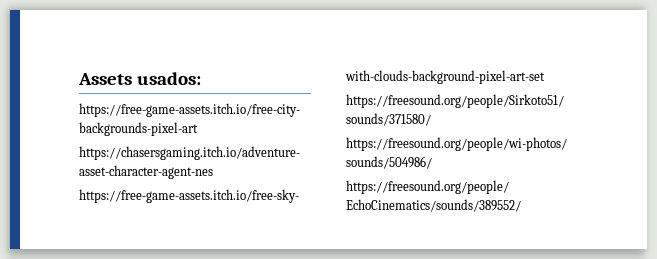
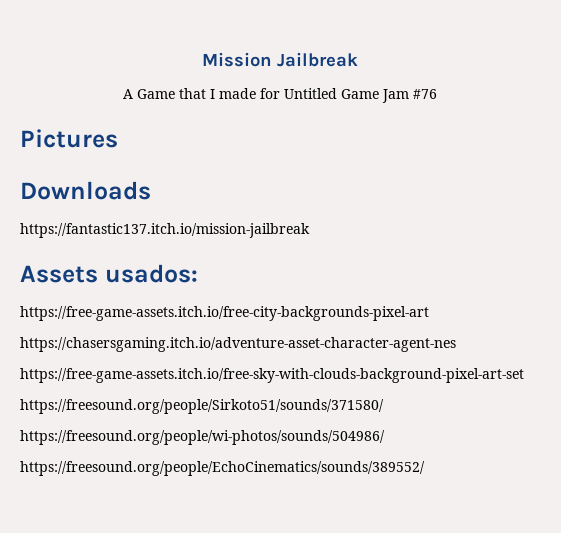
(78, 79) none -> [202,52,358,67] [123,88,437,103] [20,129,118,148] [20,181,151,200] [20,223,310,238] Mission Jailbreak // A Game that I made for Untitled Game Jam #76 // Pictures // Downloads // https://fantastic137.itch.io/mission-jailbreak //

